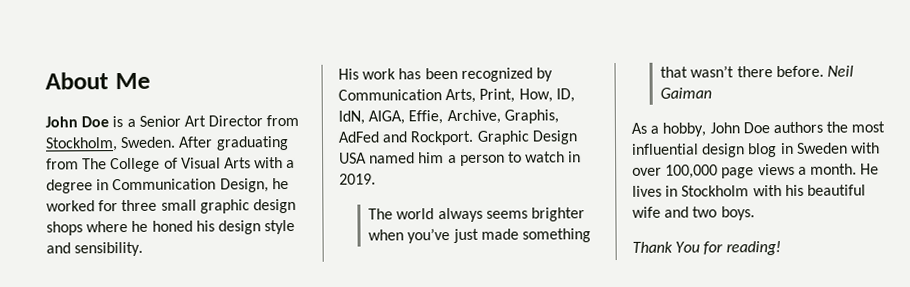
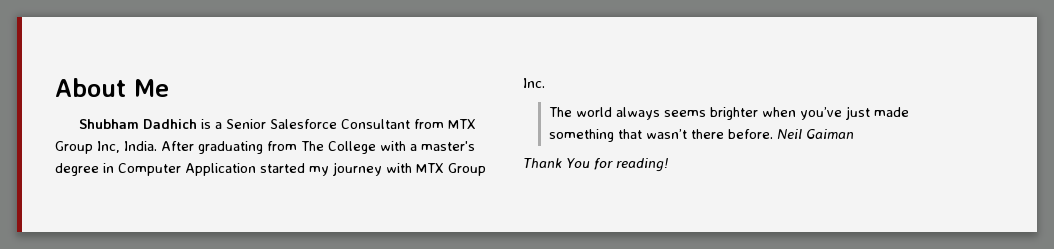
[45,116,110,128] John Doe -> [79,119,198,129] Shubham Dadhich
[183,114,300,127] [45,136,177,152] Art Director from Stockholm, Sweden. -> [270,119,477,129] [55,141,157,154] Salesforce Consultant from MTX Group Inc, India.
[163,157,251,169] of Visual Arts -> (376, 147) none
(296, 164) none -> [421,141,475,151] master's
[112,178,289,193] [46,198,296,214] [46,219,296,236] [46,241,144,257] [338,67,553,82] [338,88,575,104] [338,109,559,125] [338,130,578,146] [339,151,582,166] [339,173,376,185] Communication Design, he worked for three small graphic design shops where he honed his design style and sensibility. // His work has been recognized by Communication Arts, Print, How, ID, IdN, AIGA, Effie, Archive, Graphis, AdFed and Rockport. Graphic Design USA named him a person to watch in 2019. -> [118,162,486,176] [523,78,545,88] Computer Application started my journey with MTX Group Inc.
[631,121,886,137] [632,142,880,158] [632,163,880,179] [632,184,866,197] [632,206,755,221] // As a hobby, John Doe authors the most influential design blog in Sweden with over 100,000 page views a month. He lives in Stockholm with his beautiful wife and two boys. -> (854, 134) none

